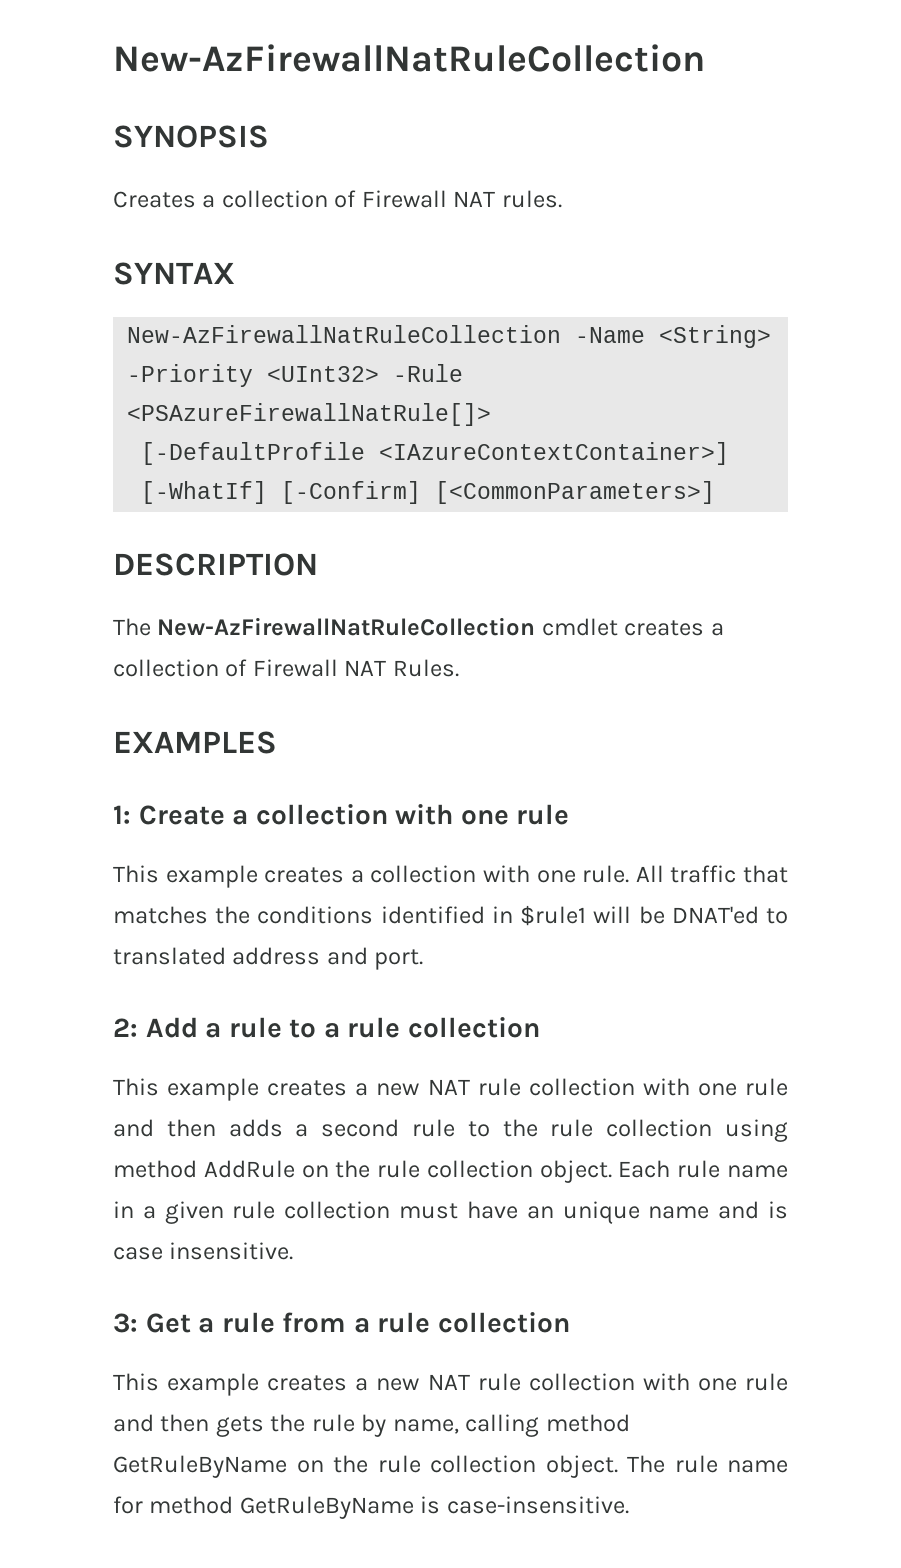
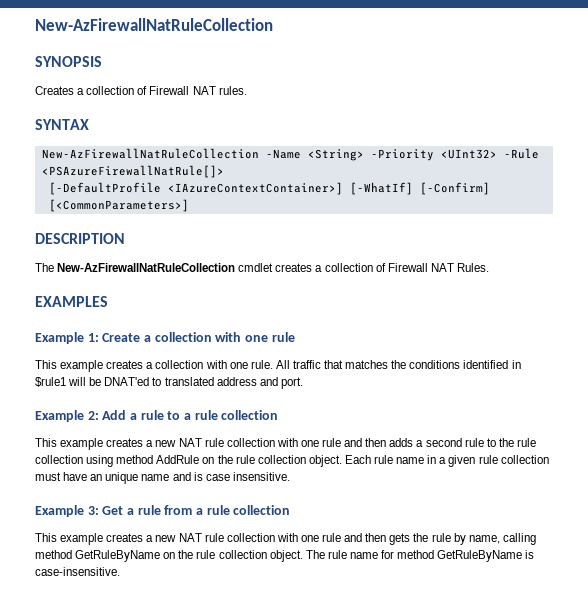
(277, 742) none -> [35,332,84,344] Example
(424, 959) none -> [35,410,84,422] Example
(294, 1251) none -> [35,505,84,517] Example

